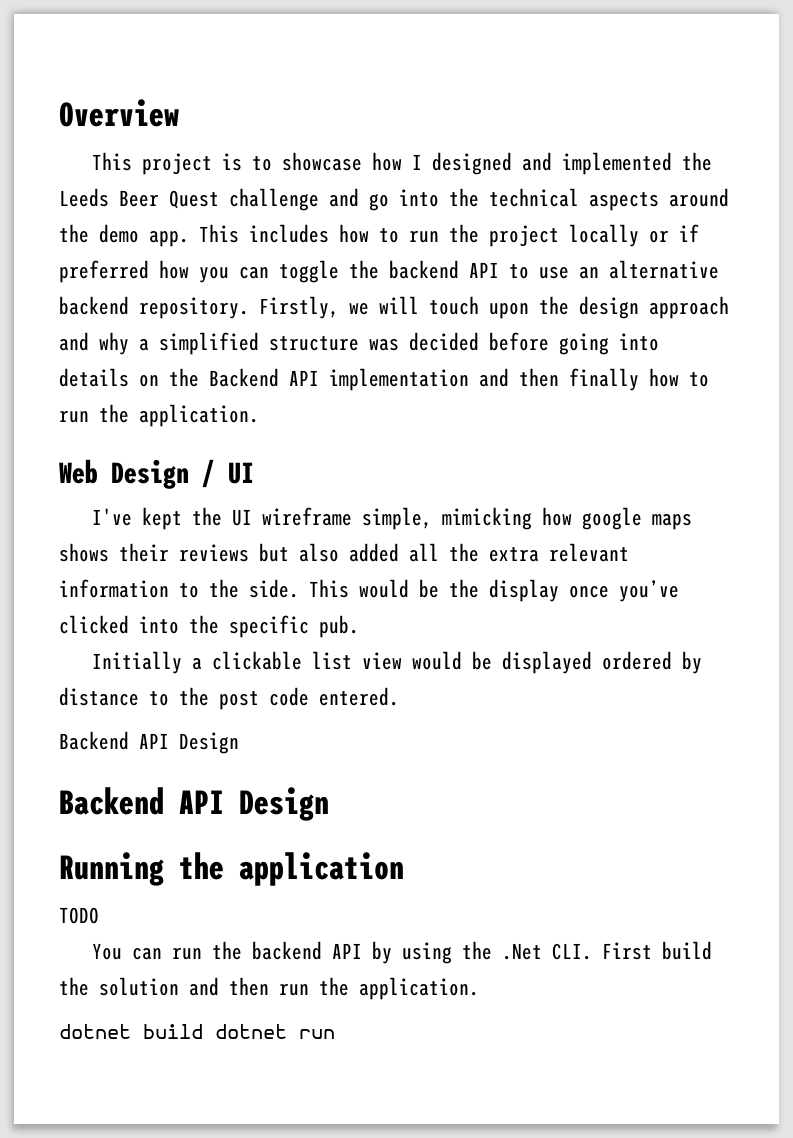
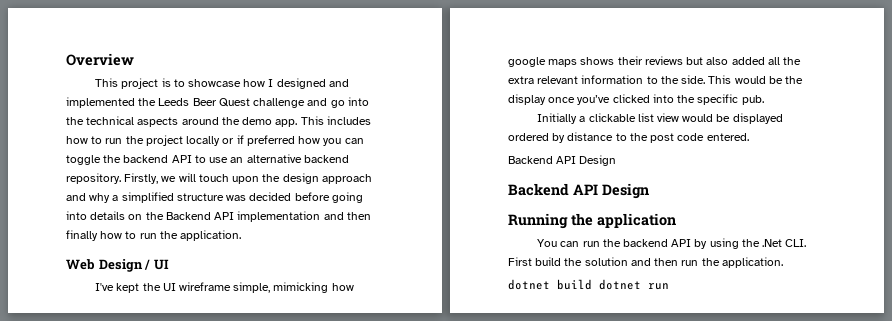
[59,907,99,924] // TODO -> (676, 220) none

